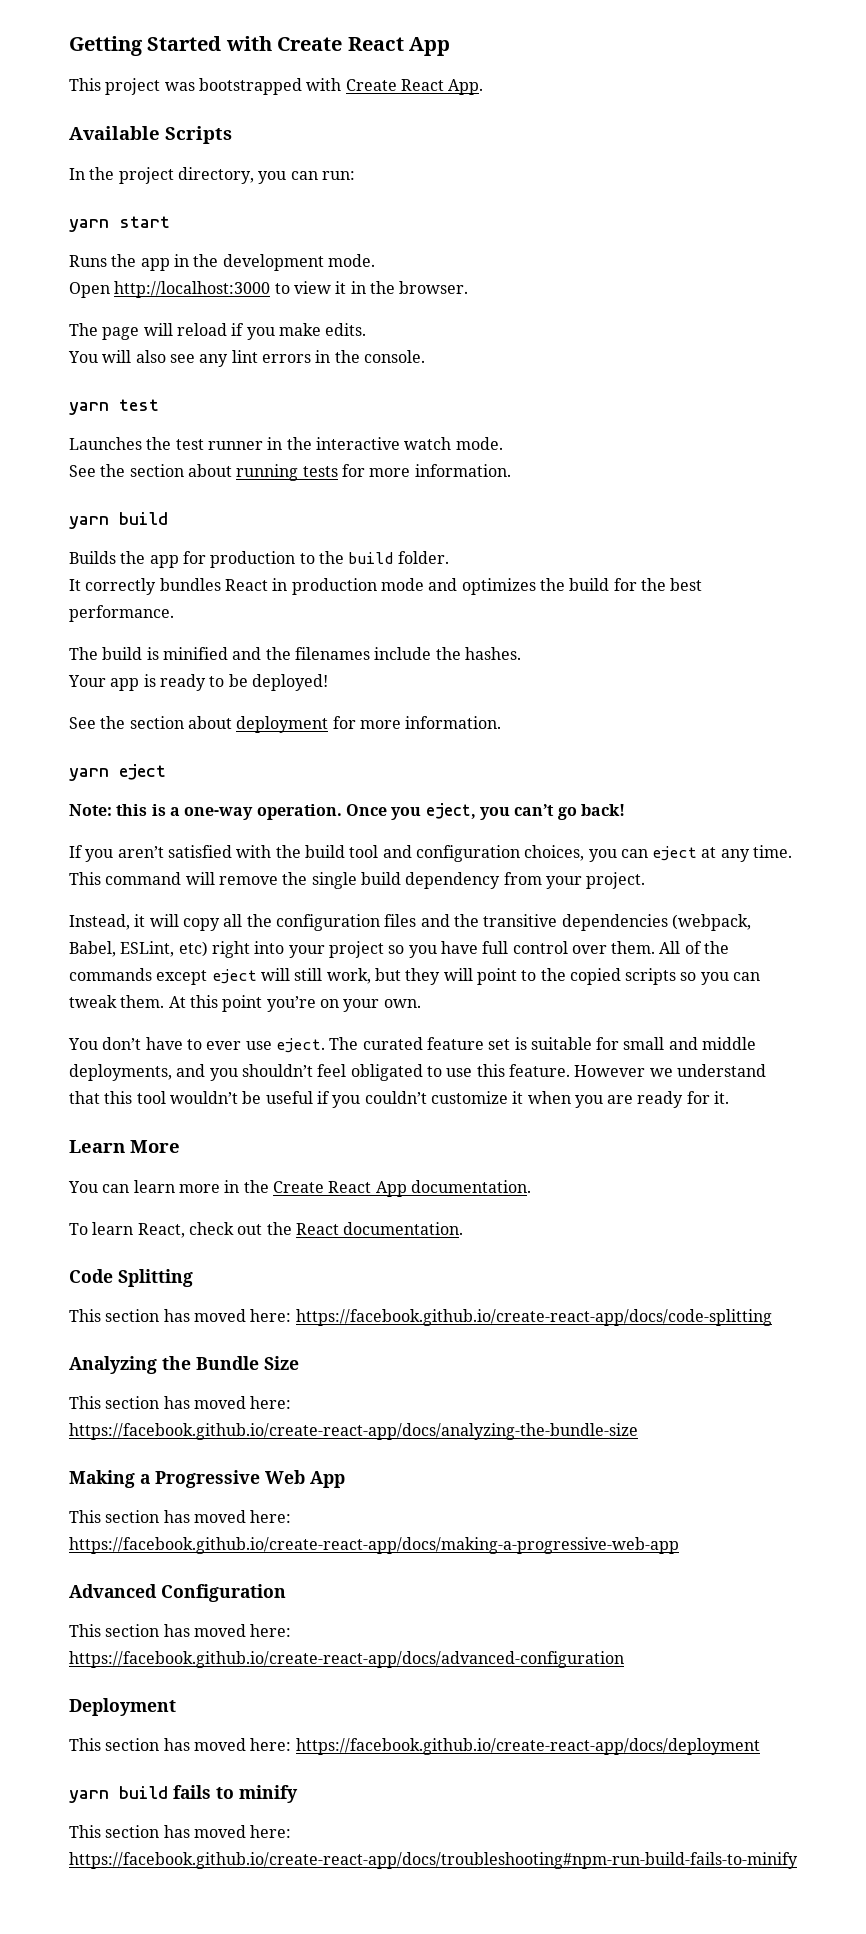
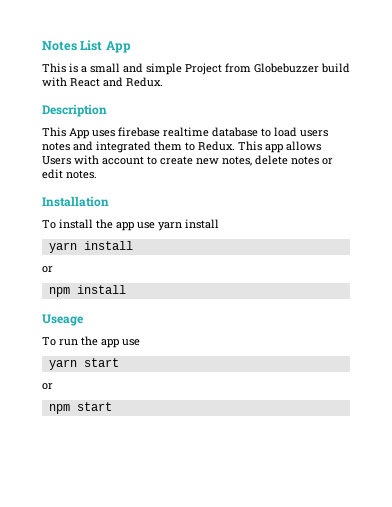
[69,36,450,56] [69,78,484,95] [69,126,232,144] [69,167,355,184] [69,216,170,232] [69,254,375,271] [69,281,469,298] [69,323,367,340] [68,350,425,367] [69,399,159,415] [69,437,503,450] [69,464,511,481] [69,512,168,529] [69,551,449,568] [69,578,703,595] [69,605,174,622] [69,647,521,660] [68,674,328,691] [69,716,502,733] [69,764,166,781] [69,803,625,820] [69,845,793,862] [69,872,646,889] [69,914,751,931] [69,941,730,958] [69,968,761,985] [69,995,421,1012] [68,1037,757,1053] [69,1064,766,1081] [69,1091,730,1108] [69,1140,180,1153] [68,1180,531,1197] [69,1222,464,1238] [69,1269,193,1287] [69,1309,772,1326] [69,1356,299,1374] [69,1396,292,1409] [69,1423,638,1440] [69,1470,345,1488] [69,1510,292,1523] [69,1537,679,1554] [69,1584,286,1602] [69,1624,292,1637] [69,1651,624,1668] [69,1698,176,1716] [69,1738,760,1755] [69,1785,298,1803] [69,1825,292,1838] [69,1852,798,1869] Getting Started with Create React App // This project was bootstrapped with Create React App. // Available Scripts // In the project directory, you can run: // yarn start // Runs the app in the development mode. // Open http://localhost:3000 to view it in the browser. // The page will reload if you make edits. // You will also see any lint errors in the console. // yarn test // Launches the test runner in the interactive watch mode. // See the section about running tests for more information. // yarn build // Builds the app for production to the build folder. // It correctly bundles React in production mode and optimizes the build for the best performance. // The build is minified and the filenames include the hashes. // Your app is ready to be deployed! // See the section about deployment for more information. // yarn eject // Note: this is a one-way operation. Once you eject, you can’t go back! // If you aren’t satisfied with the build tool and configuration choices, you can eject at any time. This command will remove the single build dependency from your project. // Instead, it will copy all the configuration files and the transitive dependencies (webpack, Babel, ESLint, etc) right into your project so you have full control over them. All of the commands except eject will still work, but they will point to the copied scripts so you can tweak them. At this point you’re on your own. // You don’t have to ever use eject. The curated feature set is suitable for small and middle deployments, and you shouldn’t feel obligated to use this feature. However we understand that this tool wouldn’t be useful if you couldn’t customize it when you are ready for it. // Learn More // You can learn more in the Create React App documentation. // To learn React, check out the React documentation. // Code Splitting // This section has moved here: https://facebook.github.io/create-react-app/docs/code-splitting // Analyzing the Bundle Size // This section has moved here: https://facebook.github.io/create-react-app/docs/analyzing-the-bundle-size // Making a Progressive Web App // This section has moved here: https://facebook.github.io/create-react-app/docs/making-a-progressive-web-app // Advanced Configuration // This section has moved here: https://facebook.github.io/create-react-app/docs/advanced-configuration // Deployment // This section has moved here: https://facebook.github.io/create-react-app/docs/deployment // yarn build fails to minify // This section has moved here: https://facebook.github.io/create-react-app/docs/troubleshooting#npm-run-build-fails-to-minify -> [42,40,131,53] [42,63,350,75] [42,77,163,87] [42,104,107,117] [42,127,328,139] [42,141,321,153] [42,155,333,166] [42,169,97,179] [42,196,109,207] [42,219,219,231] [48,241,133,253] [42,266,53,273] [48,285,126,297] [42,314,83,326] [42,336,140,348] [48,358,119,370] [42,383,53,390] [48,402,112,414] Notes List App // This is a small and simple Project from Globebuzzer build with React and Redux. // Description // This App uses firebase realtime database to load users notes and integrated them to Redux. This app allows Users with account to create new notes, delete notes or edit notes. // Installation // To install the app use yarn install // yarn install // or // npm install // Useage // To run the app use // yarn start // or // npm start

